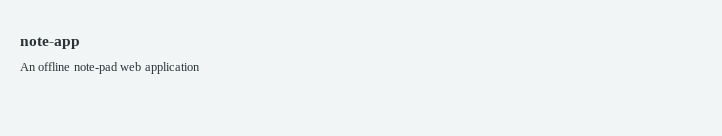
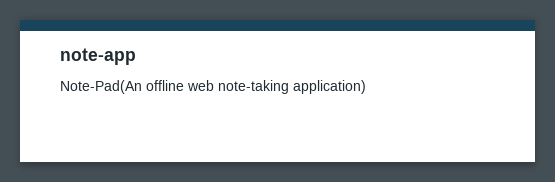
[20,62,200,74] An offline note-pad web application -> [60,80,366,94] Note-Pad(An offline web note-taking application)

